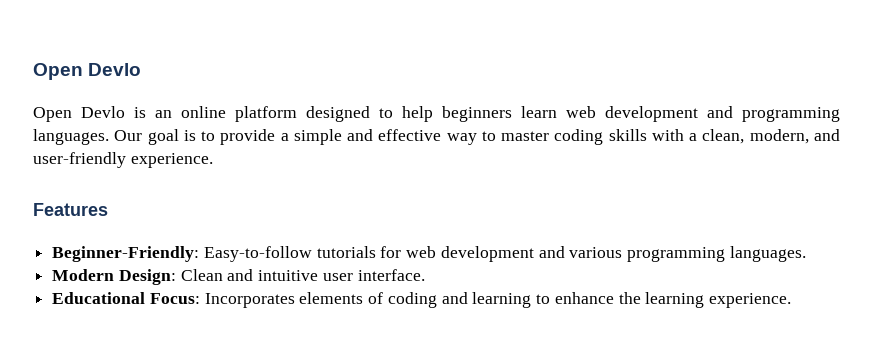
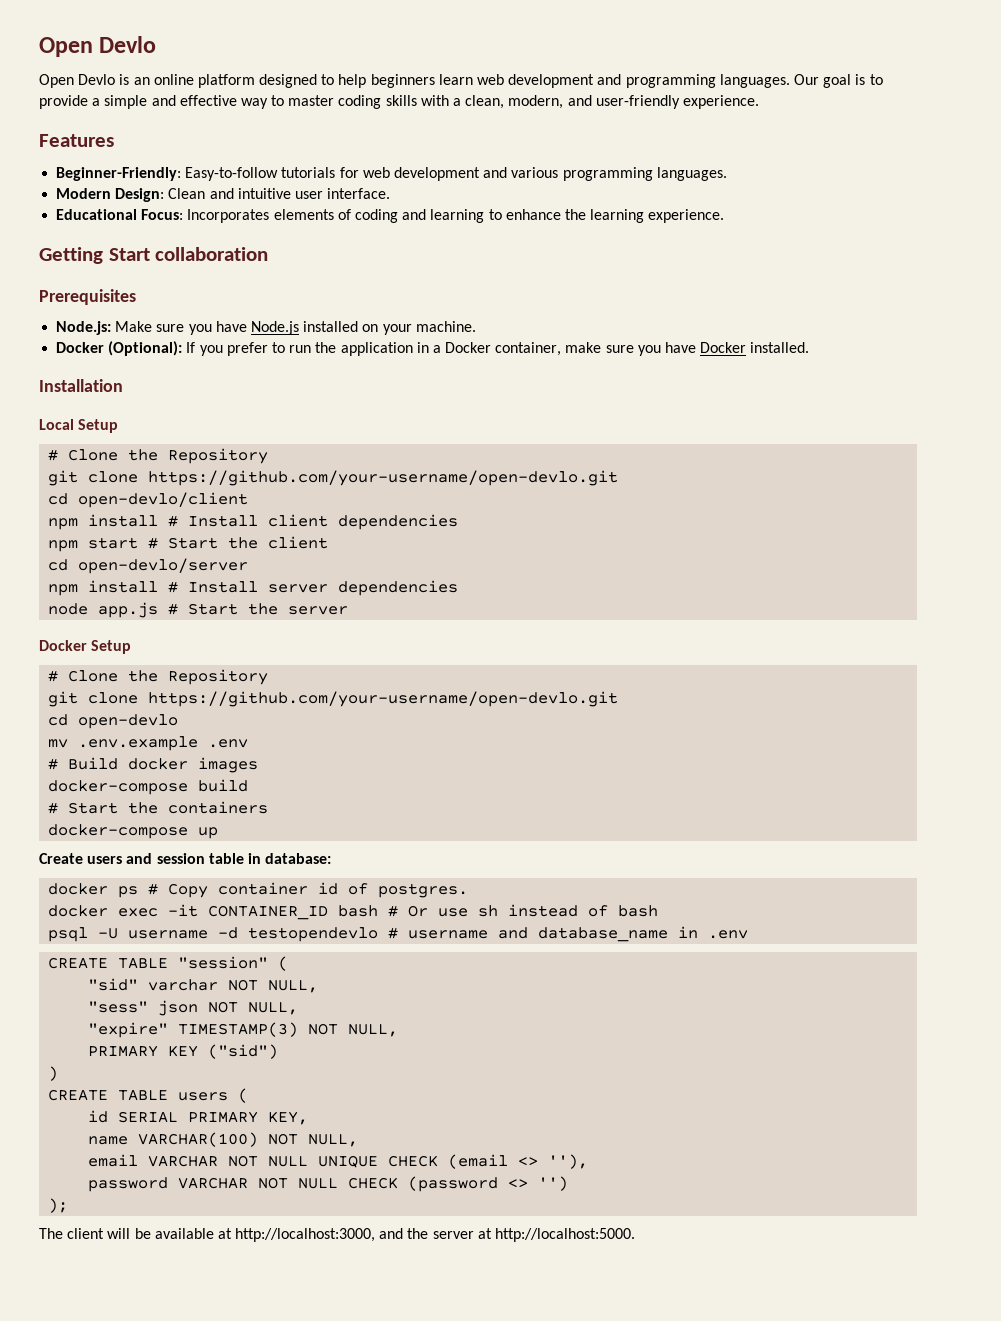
(791, 300) none -> [39,247,269,264] [39,289,136,305] [56,321,476,335] [56,341,810,356] [39,379,123,392] [39,419,119,433] [48,448,269,464] [48,470,619,486] [48,492,249,508] [48,514,459,530] [48,536,329,552] [48,558,249,574] [48,580,459,596] [48,602,349,618] [39,640,132,654] [48,669,269,685] [48,691,619,707] [48,714,179,729] [48,736,249,751] [48,757,259,773] [48,779,249,795] [48,801,269,814] [48,824,219,839] [39,853,332,864] [48,882,469,898] [48,904,659,920] [48,926,749,942] [48,956,289,971] [88,978,319,993] [88,1000,299,1016] [88,1022,399,1038] [88,1044,279,1059] [48,1066,59,1081] [48,1088,249,1103] [88,1110,309,1125] [88,1132,359,1147] [88,1154,589,1169] [88,1176,569,1192] [48,1198,69,1213] [39,1228,636,1242] // Getting Start collaboration // Prerequisites // Node.js: Make sure you have Node.js installed on your machine. // Docker (Optional): If you prefer to run the application in a Docker container, make sure you have Docker installed. // Installation // Local Setup // # Clone the Repository // git clone https://github.com/your-username/open-devlo.git // cd open-devlo/client // npm install # Install client dependencies // npm start # Start the client // cd open-devlo/server // npm install # Install server dependencies // node app.js # Start the server // Docker Setup // # Clone the Repository // git clone https://github.com/your-username/open-devlo.git // cd open-devlo // mv .env.example .env // # Build docker images // docker-compose build // # Start the containers // docker-compose up // Create users and session table in database: // docker ps # Copy container id of postgres. // docker exec -it CONTAINER_ID bash # Or use sh instead of bash // psql -U username -d testopendevlo # username and database_name in .env // CREATE TABLE "session" ( // "sid" varchar NOT NULL, // "sess" json NOT NULL, // "expire" TIMESTAMP(3) NOT NULL, // PRIMARY KEY ("sid") // ) // CREATE TABLE users ( // id SERIAL PRIMARY KEY, // name VARCHAR(100) NOT NULL, // email VARCHAR NOT NULL UNIQUE CHECK (email <> ''), // password VARCHAR NOT NULL CHECK (password <> '') // ); // The client will be available at http://localhost:3000, and the server at http://localhost:5000.

